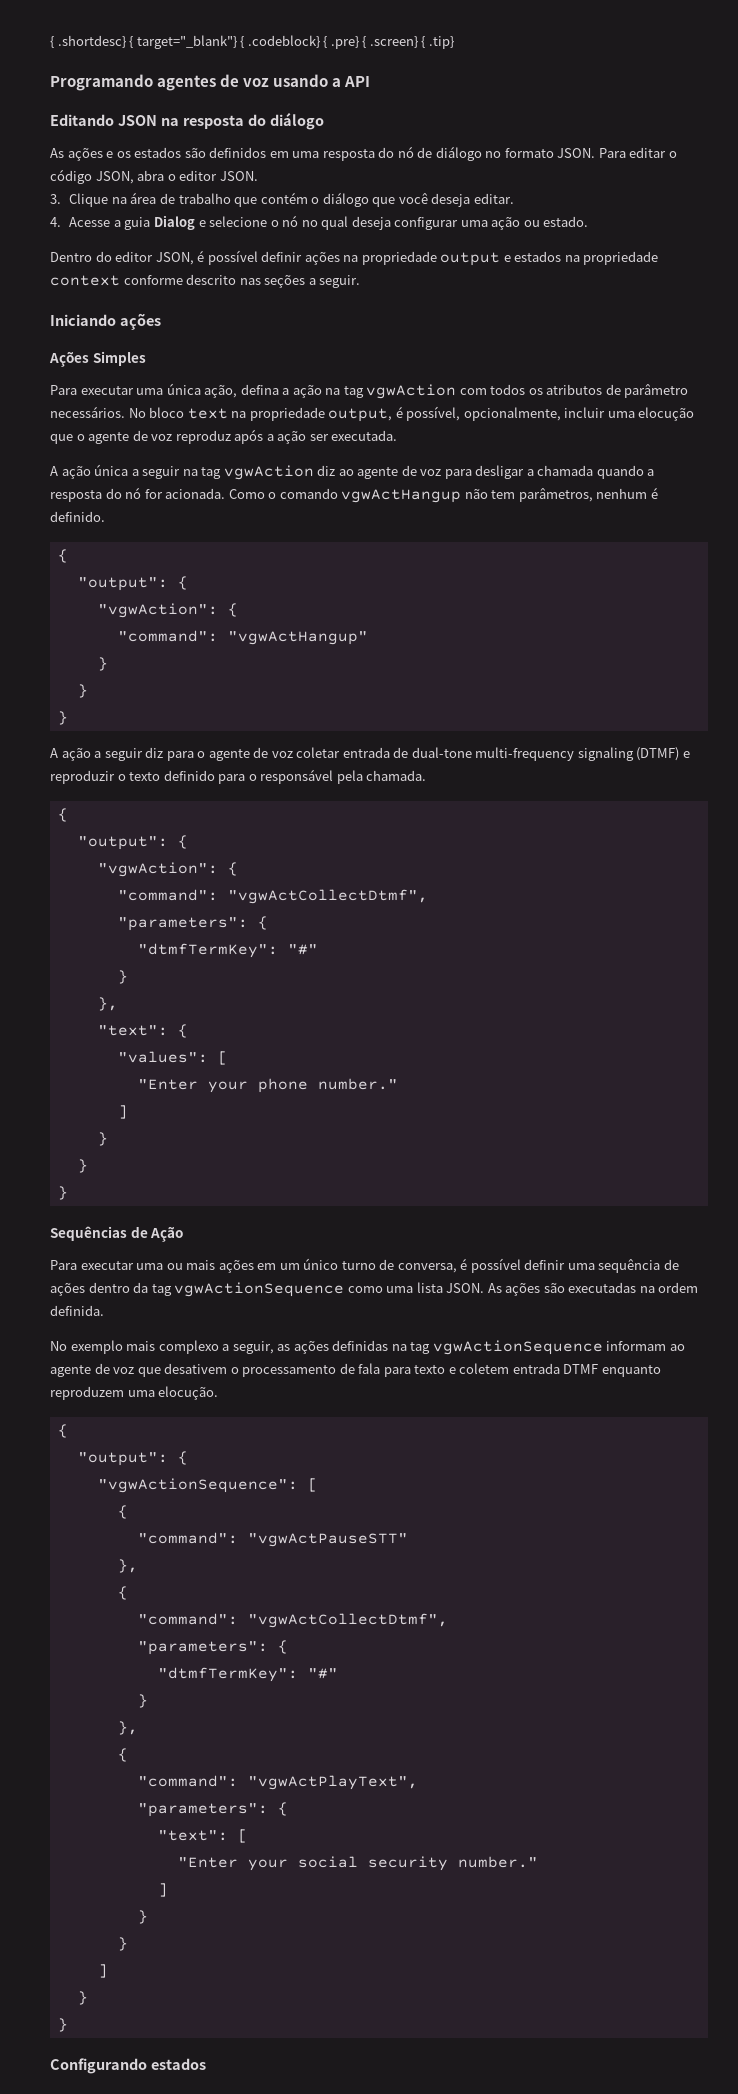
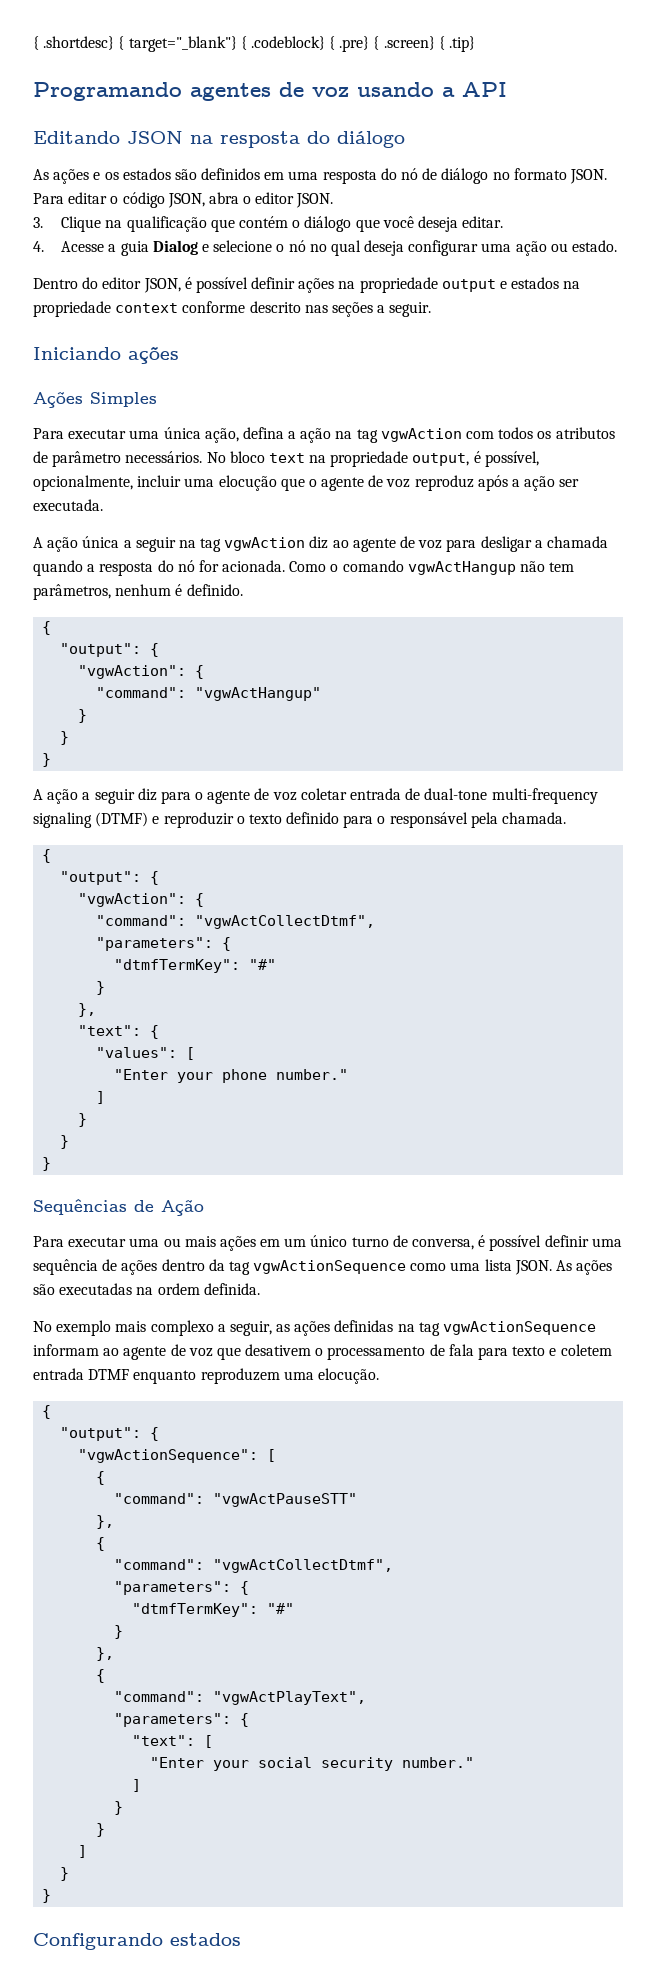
[130,192,231,204] área de trabalho -> [126,216,207,232] qualificação

